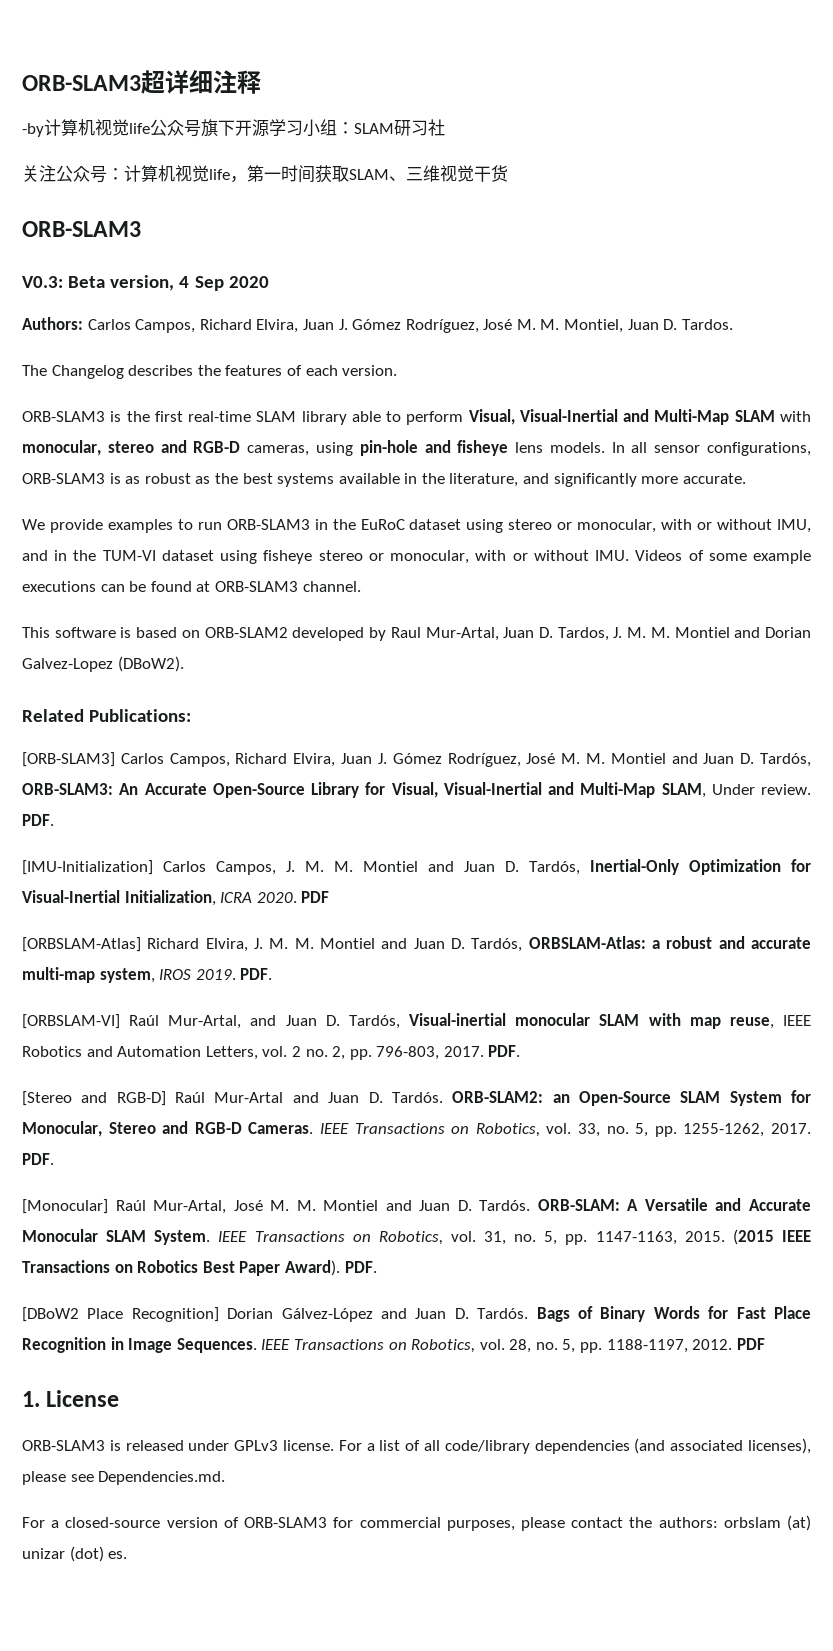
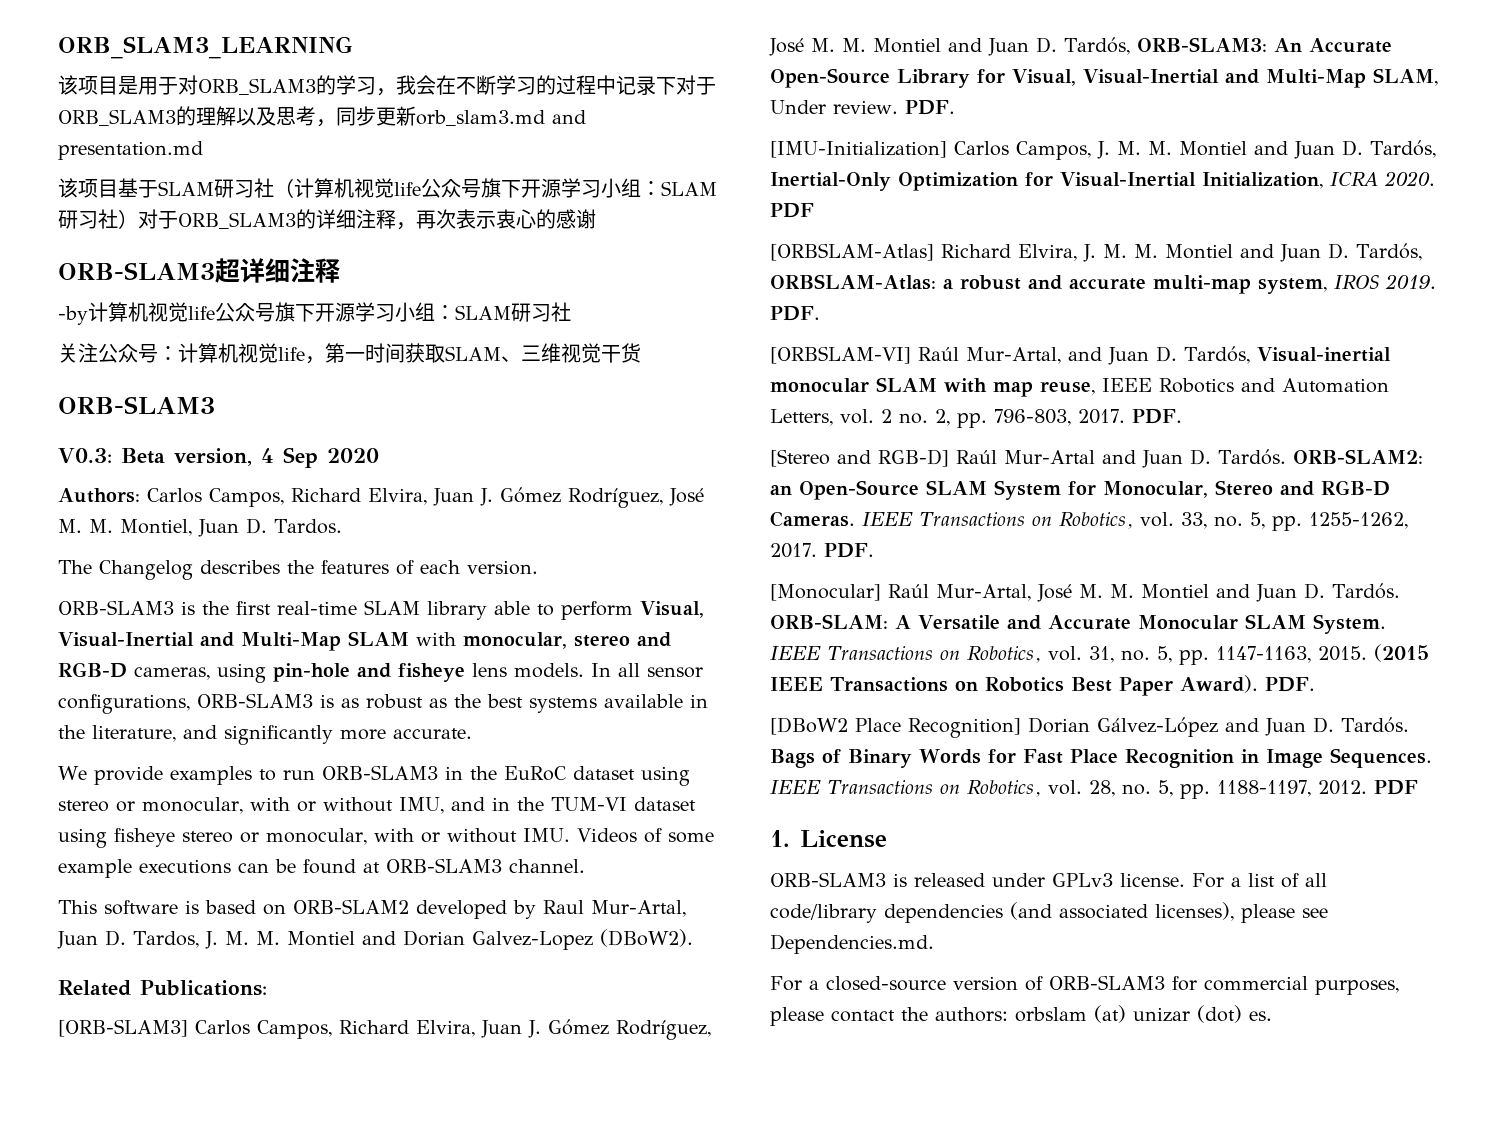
(22, 83) none -> [58,36,353,59] [58,75,716,96] [58,106,586,127] [58,141,203,160] [58,178,717,198] [58,209,596,230] ORB_SLAM3_LEARNING // 该项目是用于对ORB_SLAM3的学习，我会在不断学习的过程中记录下对于ORB_SLAM3的理解以及思考，同步更新orb_slam3.md and presentation.md // 该项目基于SLAM研习社（计算机视觉life公众号旗下开源学习小组：SLAM研习社）对于ORB_SLAM3的详细注释，再次表示衷心的感谢 //

